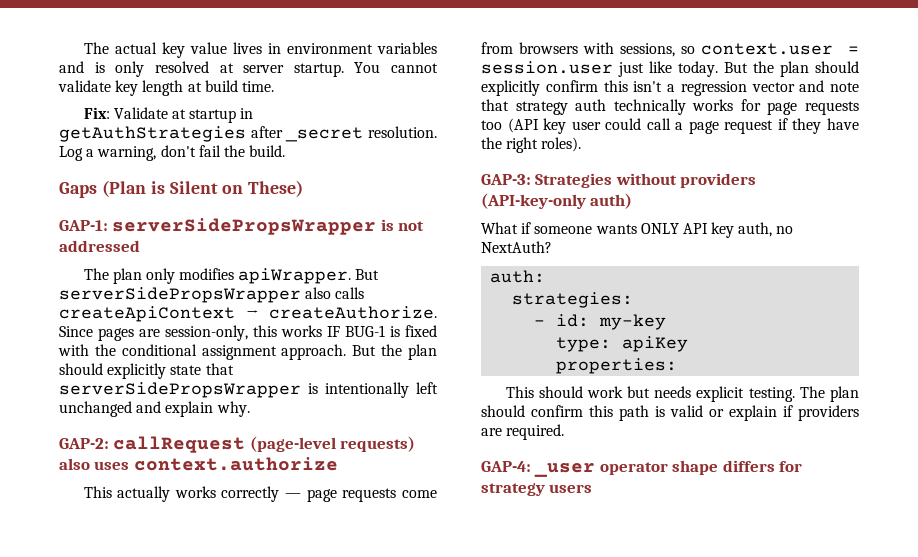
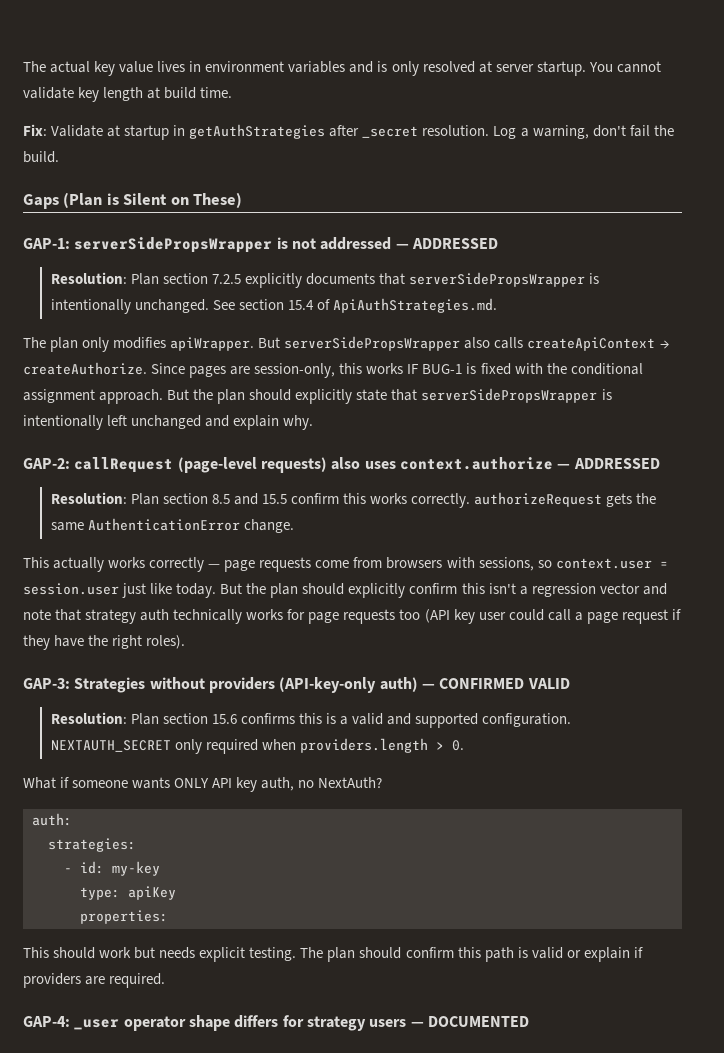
(140, 246) none -> [395,238,498,249] [50,272,599,288] [50,298,497,314] — ADDRESSED // Resolution: Plan section 7.2.5 explicitly documents that serverSidePropsWrapper is intentionally unchanged. See section 15.4 of ApiAuthStrategies.md.
(338, 464) none -> [557,458,660,469] [50,492,657,508] [50,518,294,533] — ADDRESSED // Resolution: Plan section 8.5 and 15.5 confirm this works correctly. authorizeRequest gets the same AuthenticationError change.
(633, 201) none -> [421,678,570,689] [50,712,572,728] [50,738,464,754] — CONFIRMED VALID // Resolution: Plan section 15.6 confirms this is a valid and supported configuration. NEXTAUTH_SECRET only required when providers.length > 0.
(593, 488) none -> [410,1016,529,1027] — DOCUMENTED

